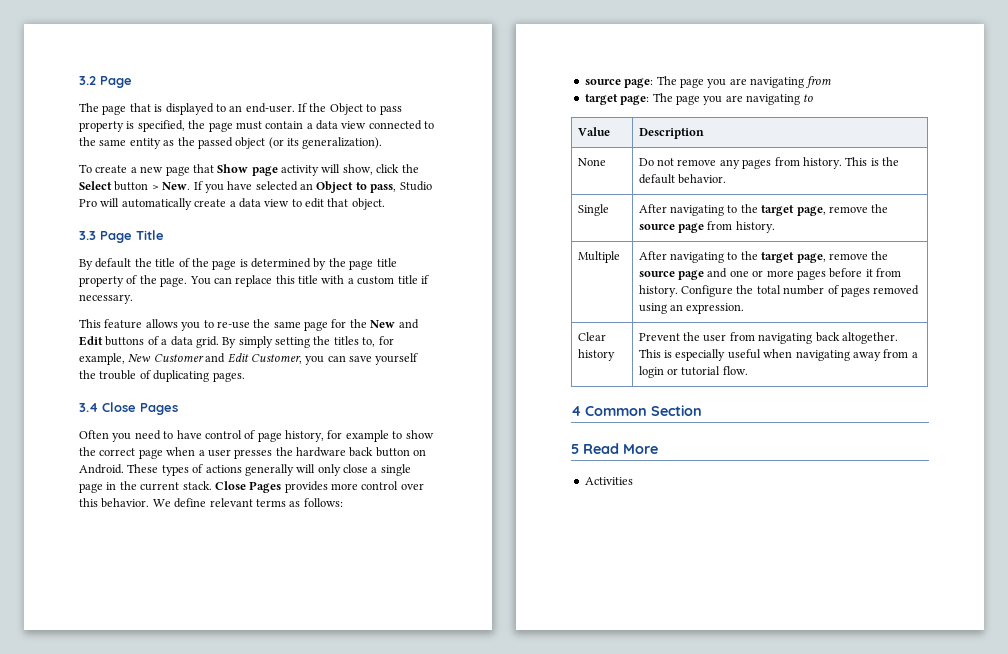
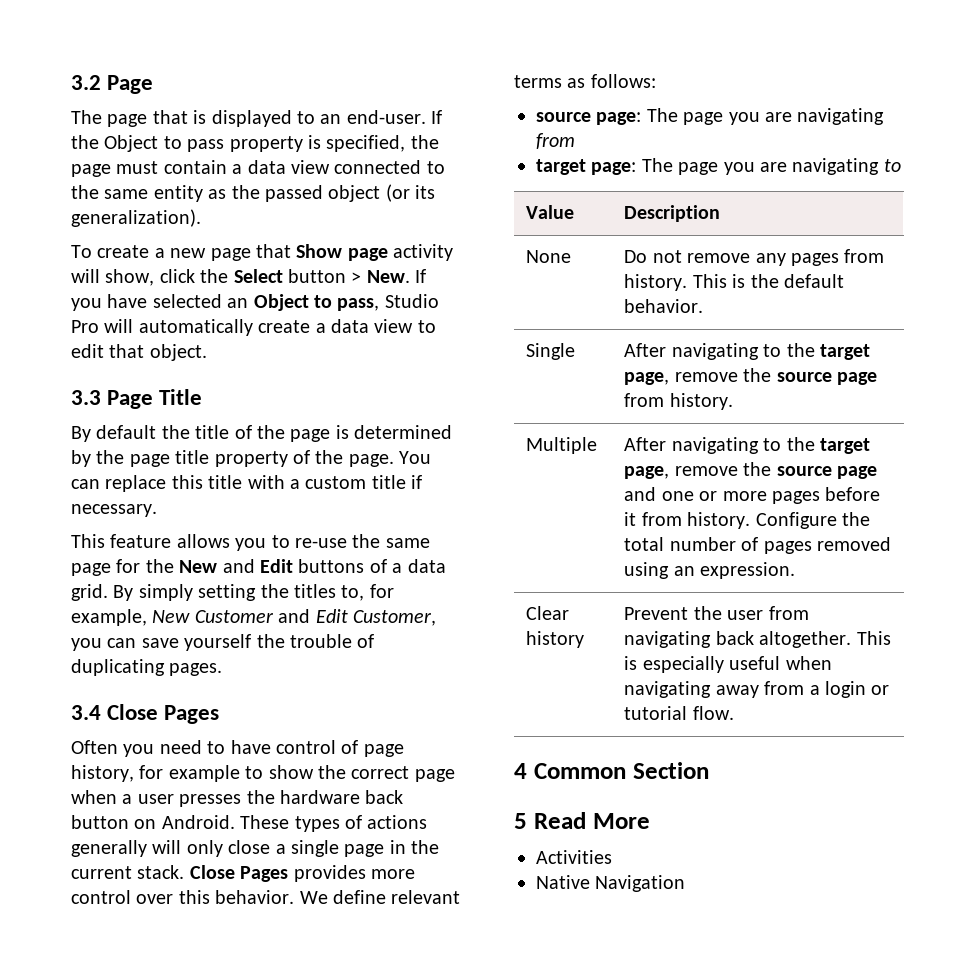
(633, 481) none -> [536,875,686,892] // Native Navigation

